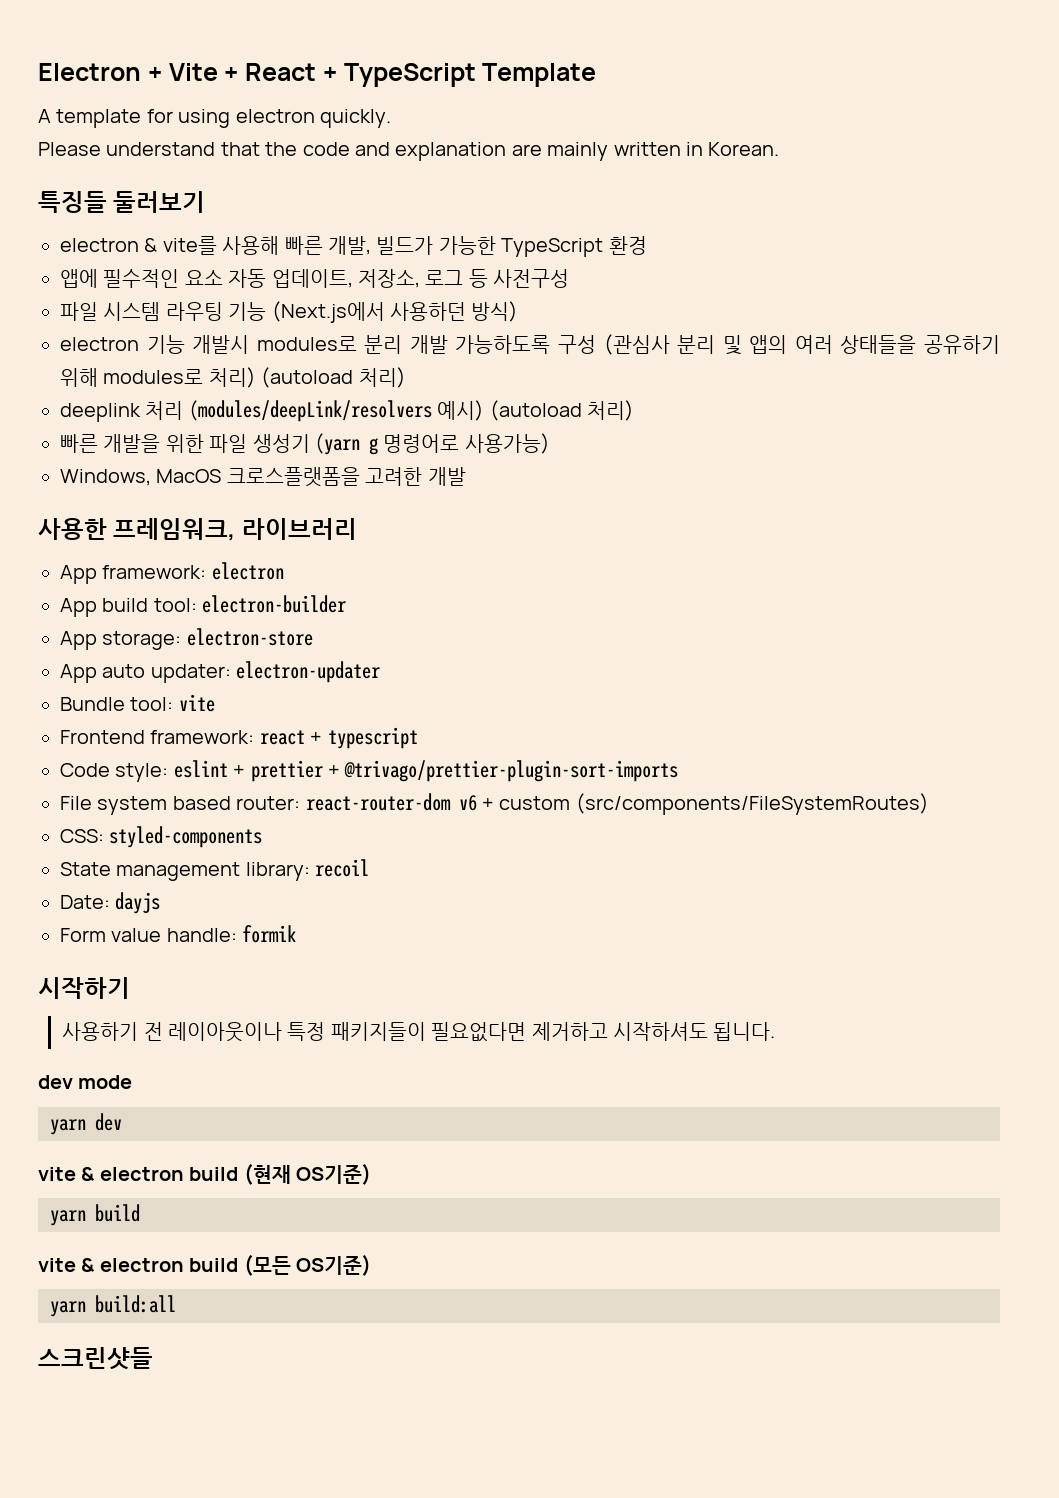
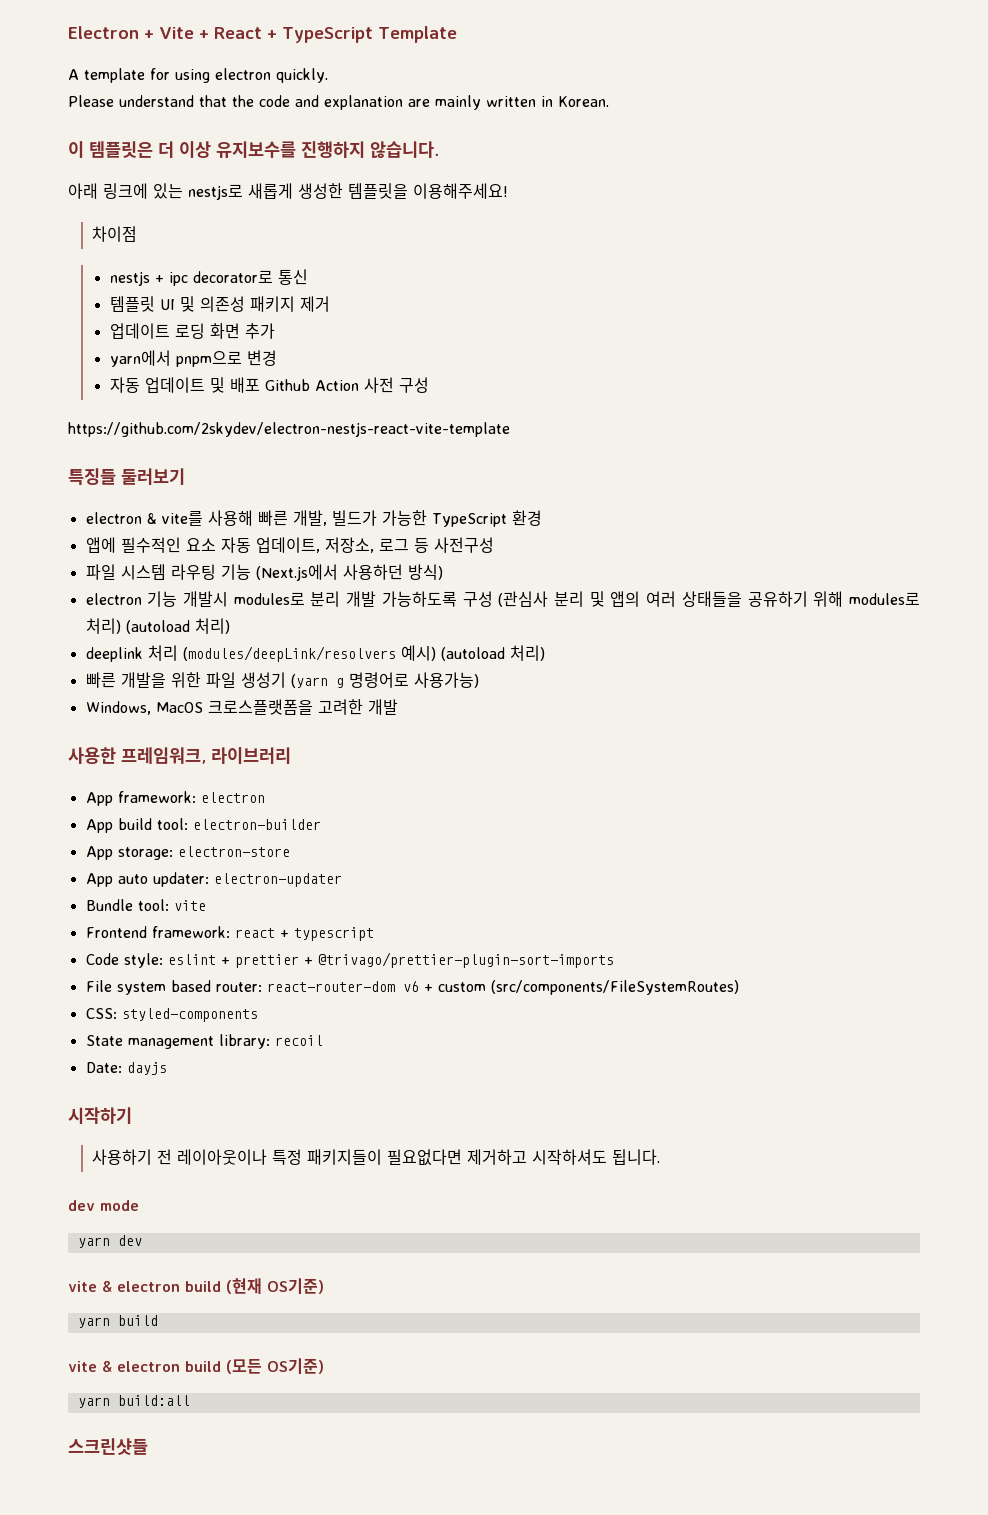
(780, 149) none -> [68,141,439,158] [68,183,508,200] [92,226,138,242] [109,269,308,286] [109,296,330,312] [109,323,275,339] [109,350,277,367] [109,377,429,393] [68,422,510,437] // 이 템플릿은 더 이상 유지보수를 진행하지 않습니다. // 아래 링크에 있는 nestjs로 새롭게 생성한 템플릿을 이용해주세요! // 차이점 // nestjs + ipc decorator로 통신 // 템플릿 UI 및 의존성 패키지 제거 // 업데이트 로딩 화면 추가 // yarn에서 pnpm으로 변경 // 자동 업데이트 및 배포 Github Action 사전 구성 // https://github.com/2skydev/electron-nestjs-react-vite-template
[60,925,297,943] // Form value handle: formik -> (167, 1068) none

